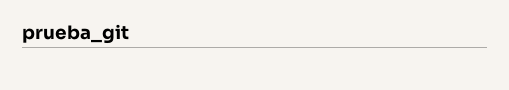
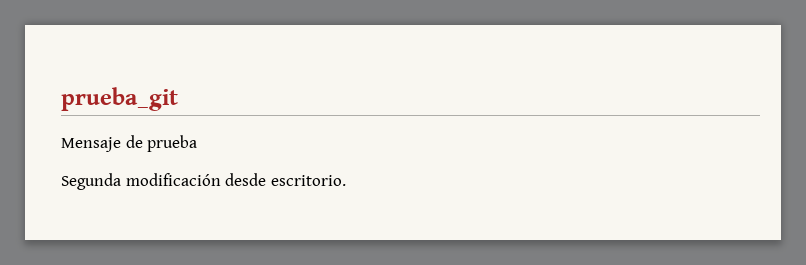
(129, 34) none -> [61,135,198,152] [61,173,346,190] // Mensaje de prueba // Segunda modificación desde escritorio.

